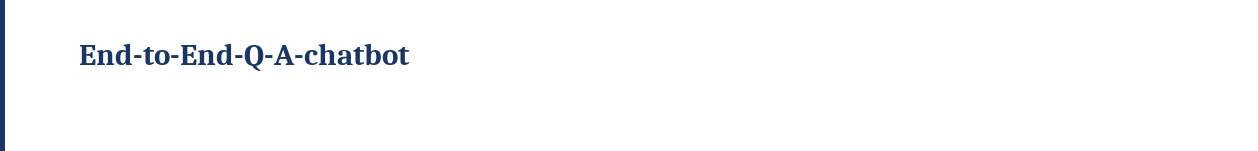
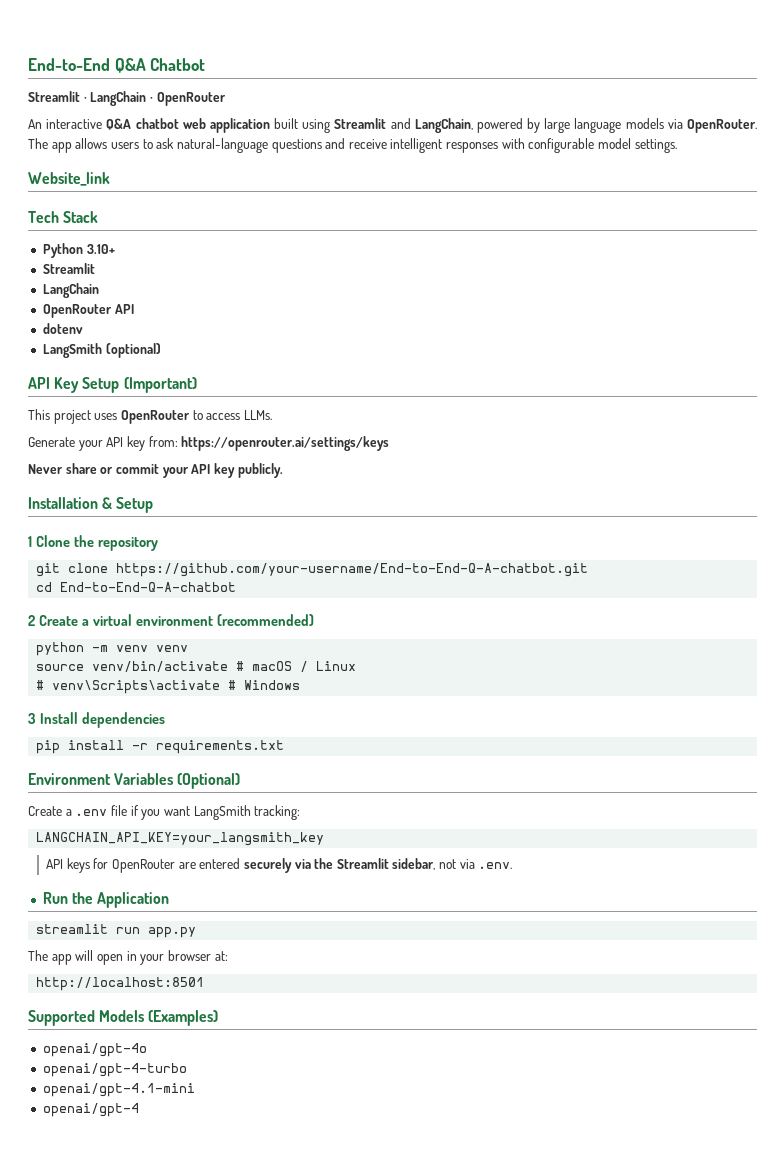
[79,43,410,72] End-to-End-Q-A-chatbot -> [28,58,206,73] [28,91,226,106] [28,118,757,133] [28,138,677,153] [28,172,110,186] [28,211,99,223] [42,243,115,258] [42,263,95,274] [42,283,99,298] [42,304,134,318] [42,323,83,334] [42,343,161,358] [28,377,197,393] [28,409,272,424] [28,436,390,451] [28,463,283,478] [28,497,154,513] [28,535,158,551] [36,563,589,577] [36,582,237,592] [28,614,314,626] [36,642,189,656] [36,661,357,672] [36,680,301,694] [28,712,165,728] [36,740,285,754] [28,773,241,789] [28,805,301,820] [36,832,325,846] [45,858,513,873] [42,892,170,908] [36,924,197,938] [28,950,228,965] [36,977,205,991] [28,1010,219,1026] [42,1043,147,1057] [42,1063,187,1077] [42,1083,195,1097] [42,1103,139,1117] End-to-End Q&A Chatbot // Streamlit · LangChain · OpenRouter // An interactive Q&A chatbot web application built using Streamlit and LangChain, powered by large language models via OpenRouter. The app allows users to ask natural-language questions and receive intelligent responses with configurable model settings. // Website_link // Tech Stack // Python 3.10+ // Streamlit // LangChain // OpenRouter API // dotenv // LangSmith (optional) // API Key Setup (Important) // This project uses OpenRouter to access LLMs. // Generate your API key from: https://openrouter.ai/settings/keys // Never share or commit your API key publicly. // Installation & Setup // 1 Clone the repository // git clone https://github.com/your-username/End-to-End-Q-A-chatbot.git // cd End-to-End-Q-A-chatbot // 2 Create a virtual environment (recommended) // python -m venv venv // source venv/bin/activate # macOS / Linux // # venv\Scripts\activate # Windows // 3 Install dependencies // pip install -r requirements.txt // Environment Variables (Optional) // Create a .env file if you want LangSmith tracking: // LANGCHAIN_API_KEY=your_langsmith_key // API keys for OpenRouter are entered securely via the Streamlit sidebar, not via .env. // Run the Application // streamlit run app.py // The app will open in your browser at: // http://localhost:8501 // Supported Models (Examples) // openai/gpt-4o // openai/gpt-4-turbo // openai/gpt-4.1-mini // openai/gpt-4

